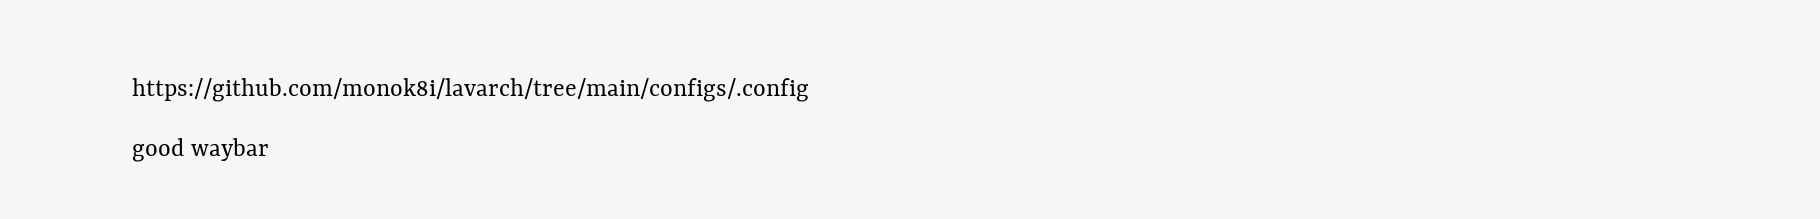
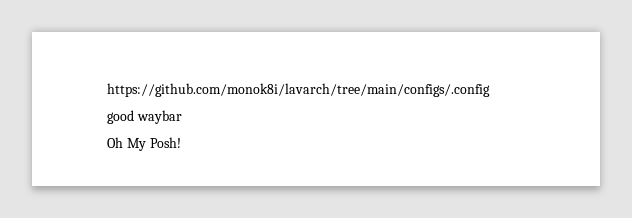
(270, 149) none -> [107,137,181,151] // Oh My Posh!

